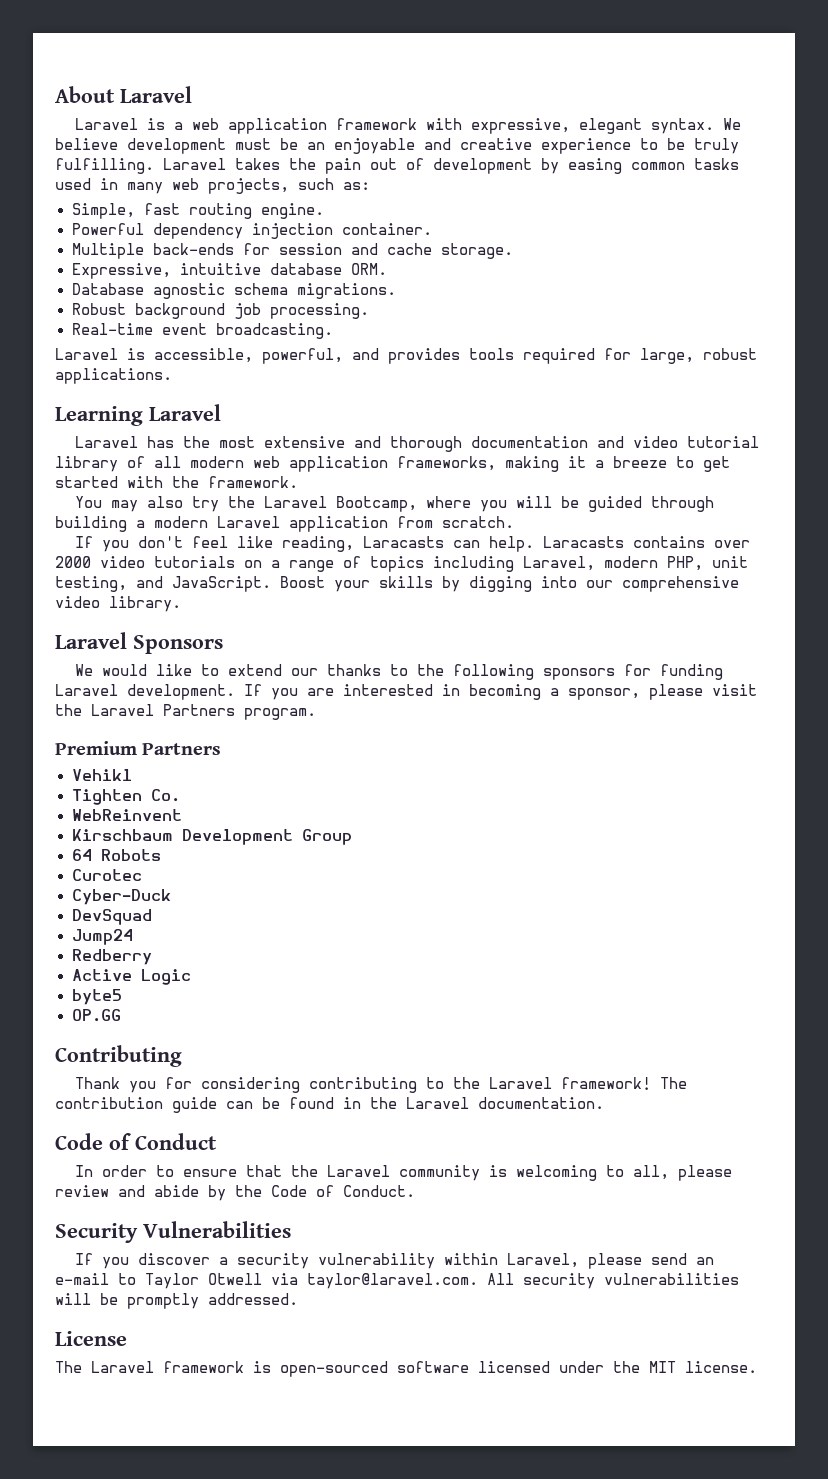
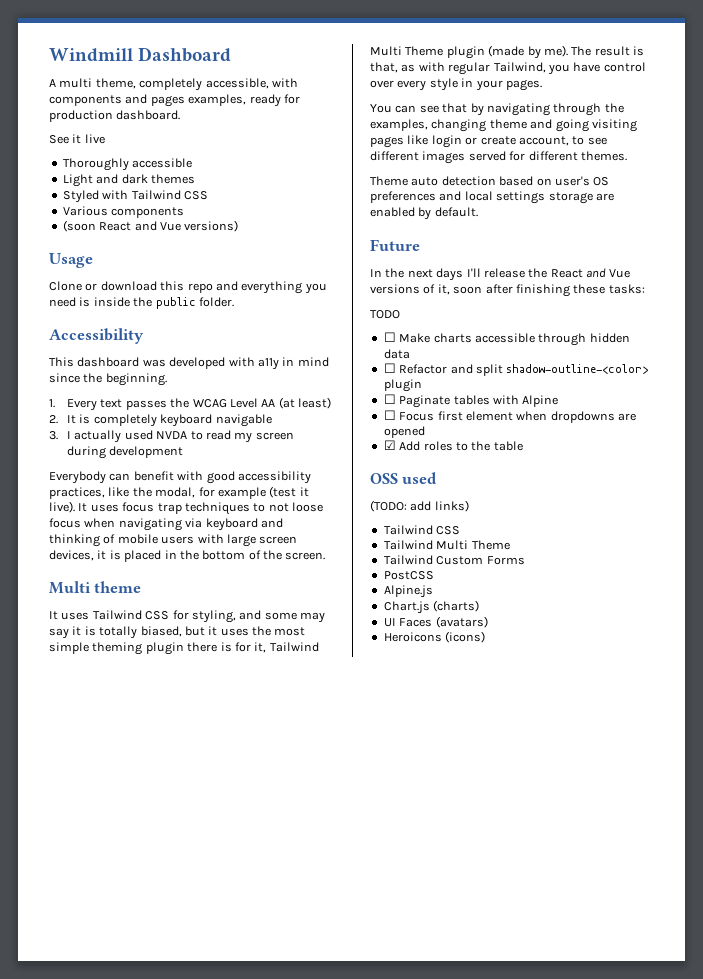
[55,86,192,103] [74,118,741,134] [55,138,739,154] [55,158,739,174] [55,178,370,194] [71,203,324,219] [71,223,432,239] [71,243,513,259] [71,263,387,279] [71,283,396,299] [71,303,369,319] [71,323,333,339] [55,348,757,364] [55,368,172,384] [55,404,221,426] [74,436,759,452] [55,456,730,472] [55,476,298,488] [74,496,714,512] [55,516,514,532] [74,536,750,552] [55,556,748,572] [55,576,739,592] [55,596,181,612] [55,632,223,654] [74,664,723,680] [55,684,757,700] [55,704,316,720] [55,741,222,755] [71,769,132,781] [71,789,180,805] [71,809,182,821] [71,829,352,845] [71,849,161,861] [71,869,142,881] [71,889,171,905] [71,909,152,925] [71,929,133,945] [71,949,152,965] [71,969,191,985] [71,989,122,1005] [71,1009,121,1022] [55,1045,182,1067] [74,1077,687,1093] [55,1097,604,1113] [55,1133,217,1150] [74,1165,732,1181] [55,1185,415,1201] [55,1221,291,1243] [74,1253,714,1269] [55,1273,739,1289] [55,1293,298,1309] [55,1331,127,1346] [55,1361,757,1377] About Laravel // Laravel is a web application framework with expressive, elegant syntax. We believe development must be an enjoyable and creative experience to be truly fulfilling. Laravel takes the pain out of development by easing common tasks used in many web projects, such as: // Simple, fast routing engine. // Powerful dependency injection container. // Multiple back-ends for session and cache storage. // Expressive, intuitive database ORM. // Database agnostic schema migrations. // Robust background job processing. // Real-time event broadcasting. // Laravel is accessible, powerful, and provides tools required for large, robust applications. // Learning Laravel // Laravel has the most extensive and thorough documentation and video tutorial library of all modern web application frameworks, making it a breeze to get started with the framework. // You may also try the Laravel Bootcamp, where you will be guided through building a modern Laravel application from scratch. // If you don't feel like reading, Laracasts can help. Laracasts contains over 2000 video tutorials on a range of topics including Laravel, modern PHP, unit testing, and JavaScript. Boost your skills by digging into our comprehensive video library. // Laravel Sponsors // We would like to extend our thanks to the following sponsors for funding Laravel development. If you are interested in becoming a sponsor, please visit the Laravel Partners program. // Premium Partners // Vehikl // Tighten Co. // WebReinvent // Kirschbaum Development Group // 64 Robots // Curotec // Cyber-Duck // DevSquad // Jump24 // Redberry // Active Logic // byte5 // OP.GG // Contributing // Thank you for considering contributing to the Laravel framework! The contribution guide can be found in the Laravel documentation. // Code of Conduct // In order to ensure that the Laravel community is welcoming to all, please review and abide by the Code of Conduct. // Security Vulnerabilities // If you discover a security vulnerability within Laravel, please send an e-mail to Taylor Otwell via taylor@laravel.com. All security vulnerabilities will be promptly addressed. // License // The Laravel framework is open-sourced software licensed under the MIT license. -> [49,47,232,62] [49,78,298,91] [49,94,300,107] [49,110,181,122] [49,134,105,144] [62,158,193,171] [62,174,195,187] [62,190,208,203] [62,206,185,218] [62,220,239,232] [49,253,93,268] [49,281,327,294] [49,297,234,309] [49,328,144,344] [49,357,329,370] [49,373,167,386] [49,397,332,411] [49,414,272,427] [49,430,294,443] [67,446,184,459] [49,471,311,484] [49,486,309,499] [49,501,323,515] [49,518,283,531] [49,534,298,547] [49,550,326,562] [49,581,142,594] [49,610,325,623] [49,626,306,639] [49,642,319,655] [370,45,644,59] [370,62,646,75] [370,78,542,91] [370,103,624,116] [370,119,637,132] [370,135,607,148] [370,151,627,164] [370,176,610,186] [370,191,614,204] [370,207,478,220] [370,239,420,251] [370,268,631,281] [370,284,645,297] [370,310,400,319] [383,332,630,346] [383,349,410,359] [383,363,649,376] [383,379,422,392] [383,394,559,408] [383,410,636,423] [383,426,425,438] [383,440,523,451] [370,472,438,484] [370,500,469,512] [383,525,461,535] [383,540,510,550] [383,555,525,565] [383,571,434,580] [383,585,433,598] [383,600,480,614] [383,616,488,628] [383,631,486,643] Windmill Dashboard // A multi theme, completely accessible, with components and pages examples, ready for production dashboard. // See it live // Thoroughly accessible // Light and dark themes // Styled with Tailwind CSS // Various components // (soon React and Vue versions) // Usage // Clone or download this repo and everything you need is inside the public folder. // Accessibility // This dashboard was developed with a11y in mind since the beginning. // 1. Every text passes the WCAG Level AA (at least) // 2. It is completely keyboard navigable // 3. I actually used NVDA to read my screen during development // Everybody can benefit with good accessibility practices, like the modal, for example (test it live). It uses focus trap techniques to not loose focus when navigating via keyboard and thinking of mobile users with large screen devices, it is placed in the bottom of the screen. // Multi theme // It uses Tailwind CSS for styling, and some may say it is totally biased, but it uses the most simple theming plugin there is for it, Tailwind Multi Theme plugin (made by me). The result is that, as with regular Tailwind, you have control over every style in your pages. // You can see that by navigating through the examples, changing theme and going visiting pages like login or create account, to see different images served for different themes. // Theme auto detection based on user's OS preferences and local settings storage are enabled by default. // Future // In the next days I'll release the React and Vue versions of it, soon after finishing these tasks: // TODO // ☐ Make charts accessible through hidden data // ☐ Refactor and split shadow-outline-<color> plugin // ☐ Paginate tables with Alpine // ☐ Focus first element when dropdowns are opened // ☑ Add roles to the table // OSS used // (TODO: add links) // Tailwind CSS // Tailwind Multi Theme // Tailwind Custom Forms // PostCSS // Alpine.js // Chart.js (charts) // UI Faces (avatars) // Heroicons (icons)

